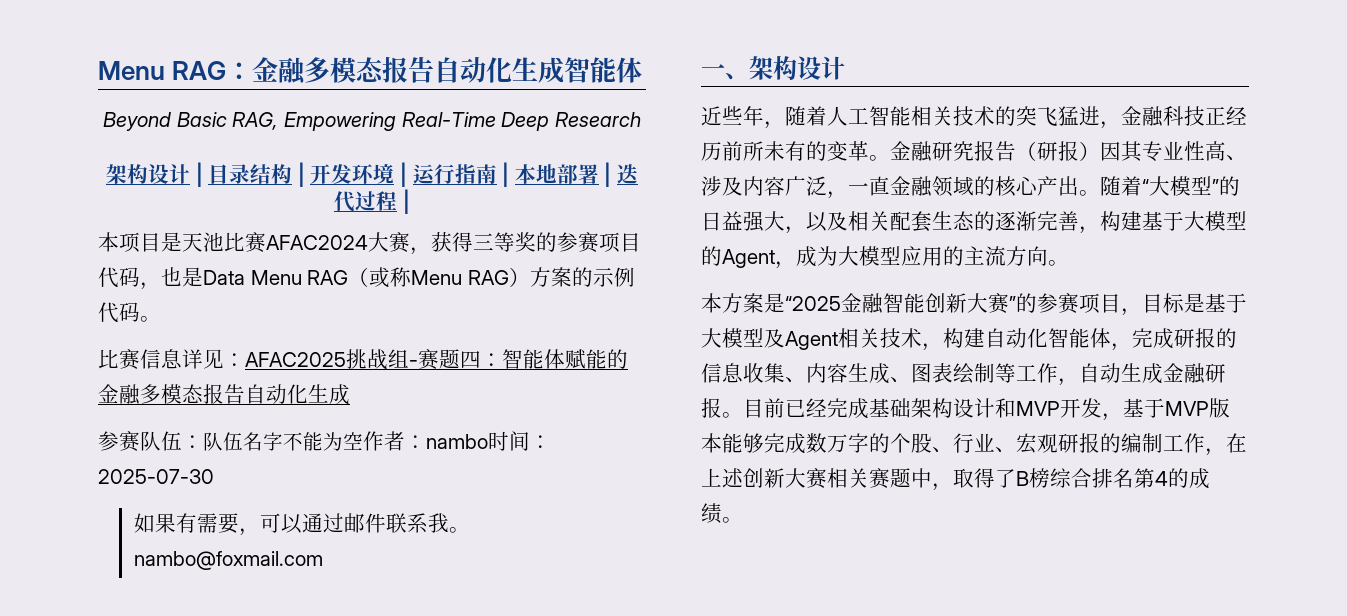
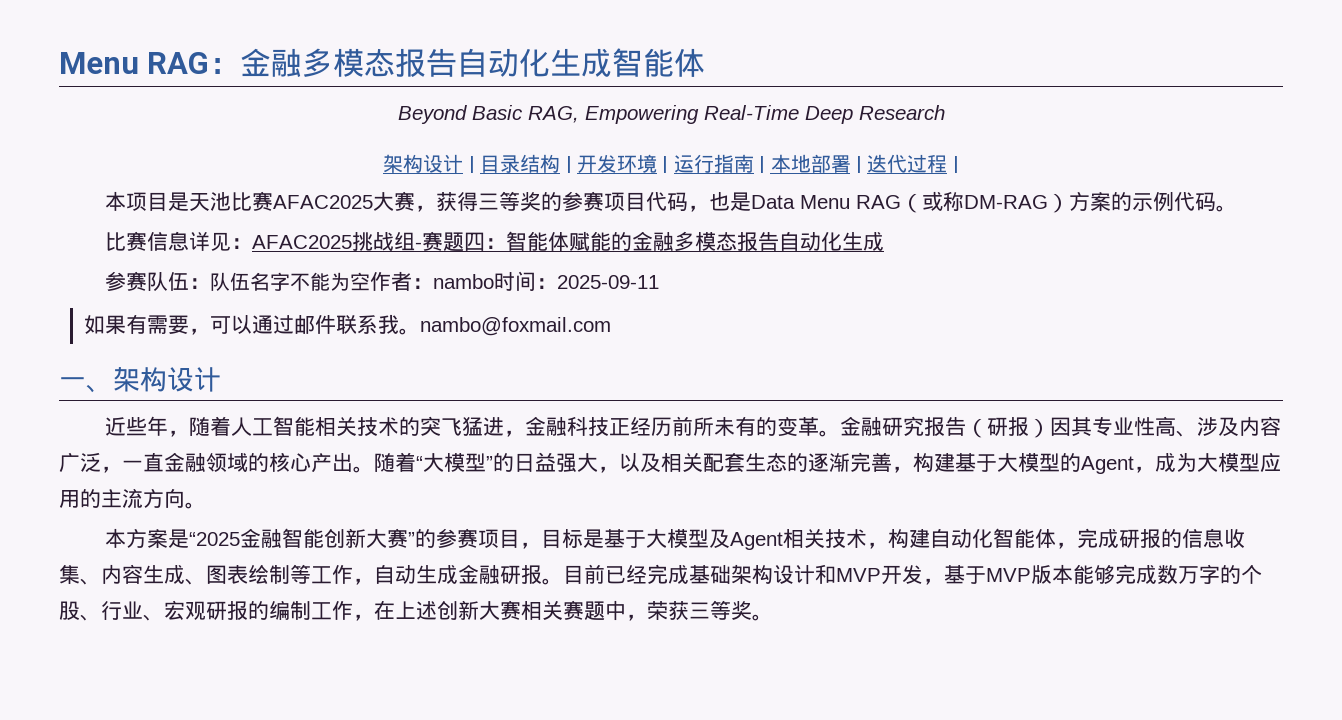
[266,235,368,250] AFAC2024 -> [272,195,373,209] AFAC2025
[411,270,509,285] Menu RAG -> [963,195,1048,209] DM-RAG
[98,469,214,484] 2025-07-30 -> [556,275,659,289] 2025-09-11
[953,468,1210,489] [701,503,722,524] 取得了B榜综合排名第4的成绩 -> [647,600,752,621] 荣获三等奖

